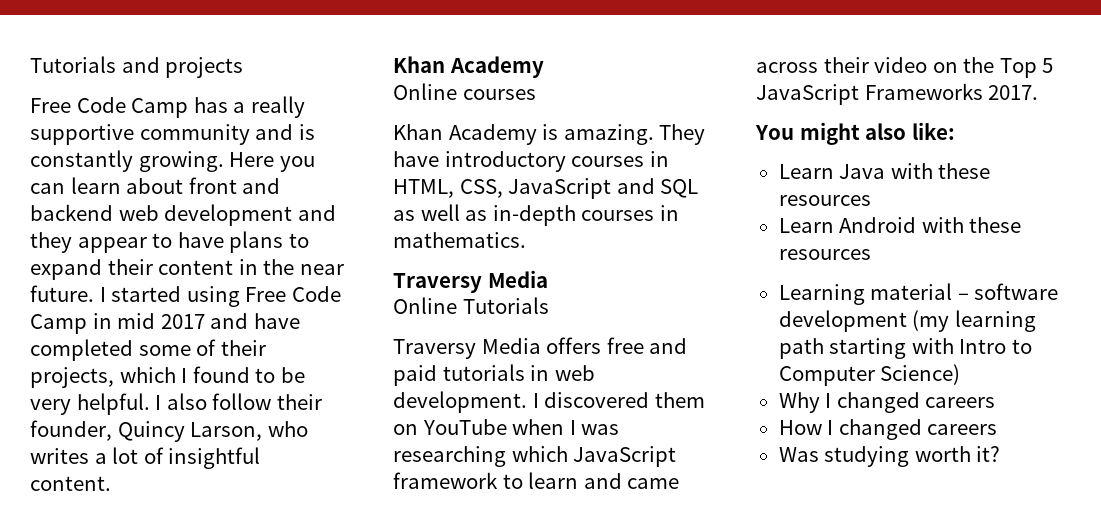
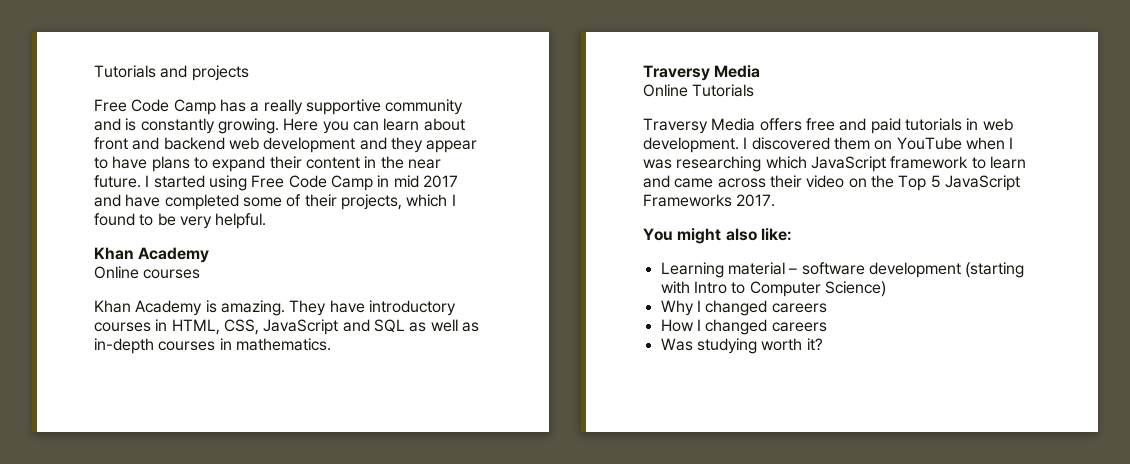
[155,393,322,410] [30,420,308,442] [30,447,261,469] [30,476,111,491] I also follow their founder, Quincy Larson, who writes a lot of insightful content. -> (267, 221) none
[778,163,991,179] [778,195,871,206] [778,217,1022,233] [778,249,871,260] // Learn Java with these resources // Learn Android with these resources -> (792, 234) none
[912,310,1036,332] [778,338,907,359] (my learning path starting -> [965,262,1025,278] (starting

